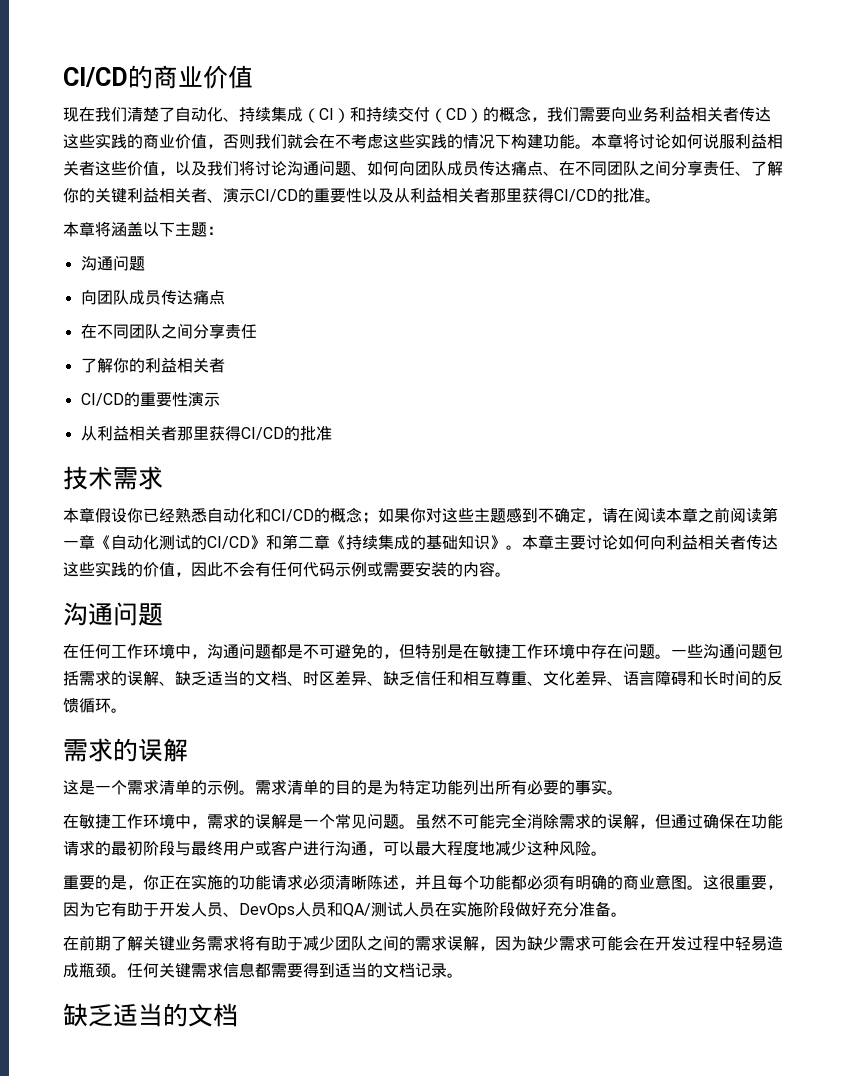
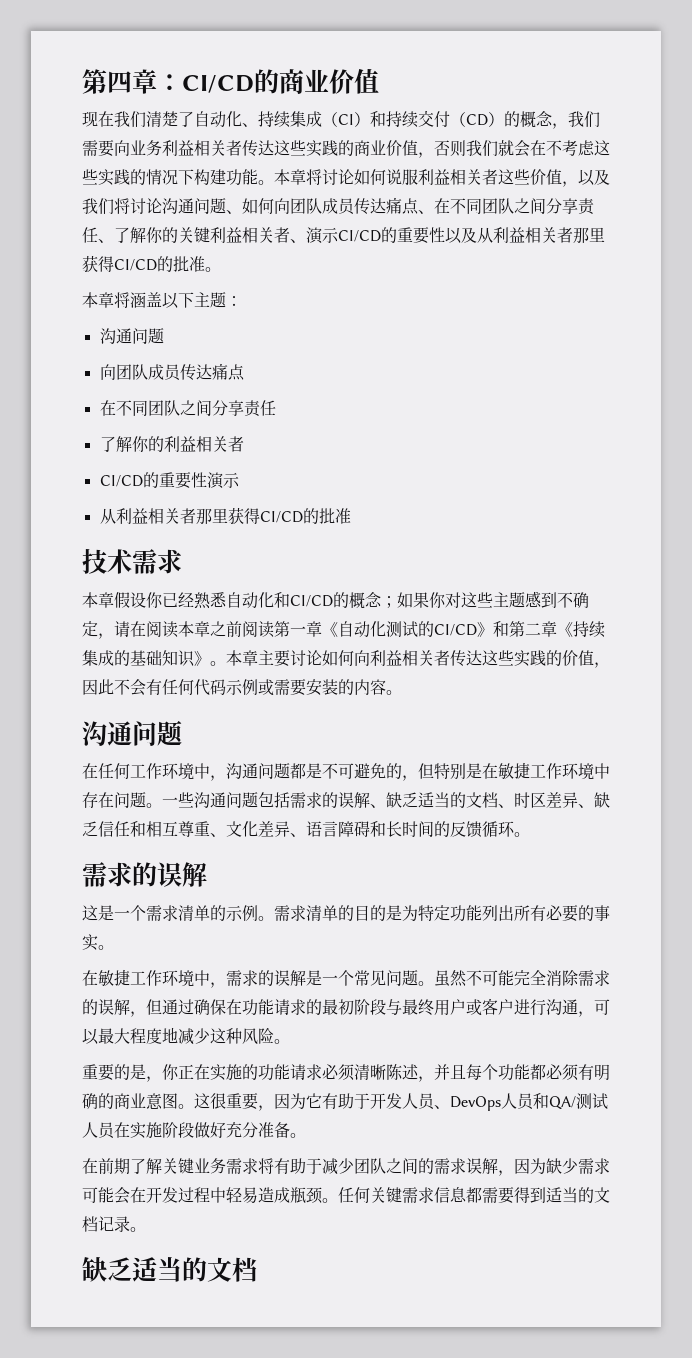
(63, 77) none -> [82,69,182,94] 第四章：

